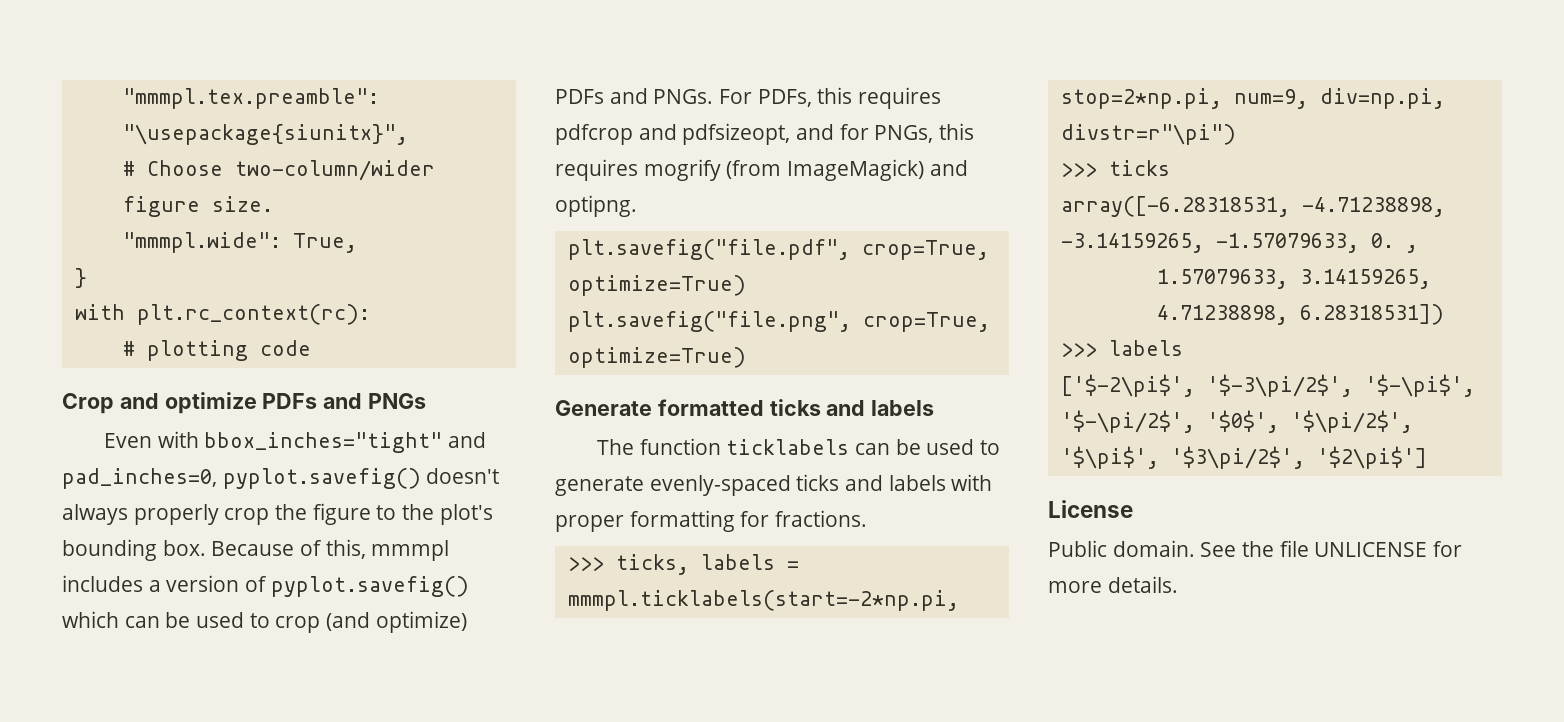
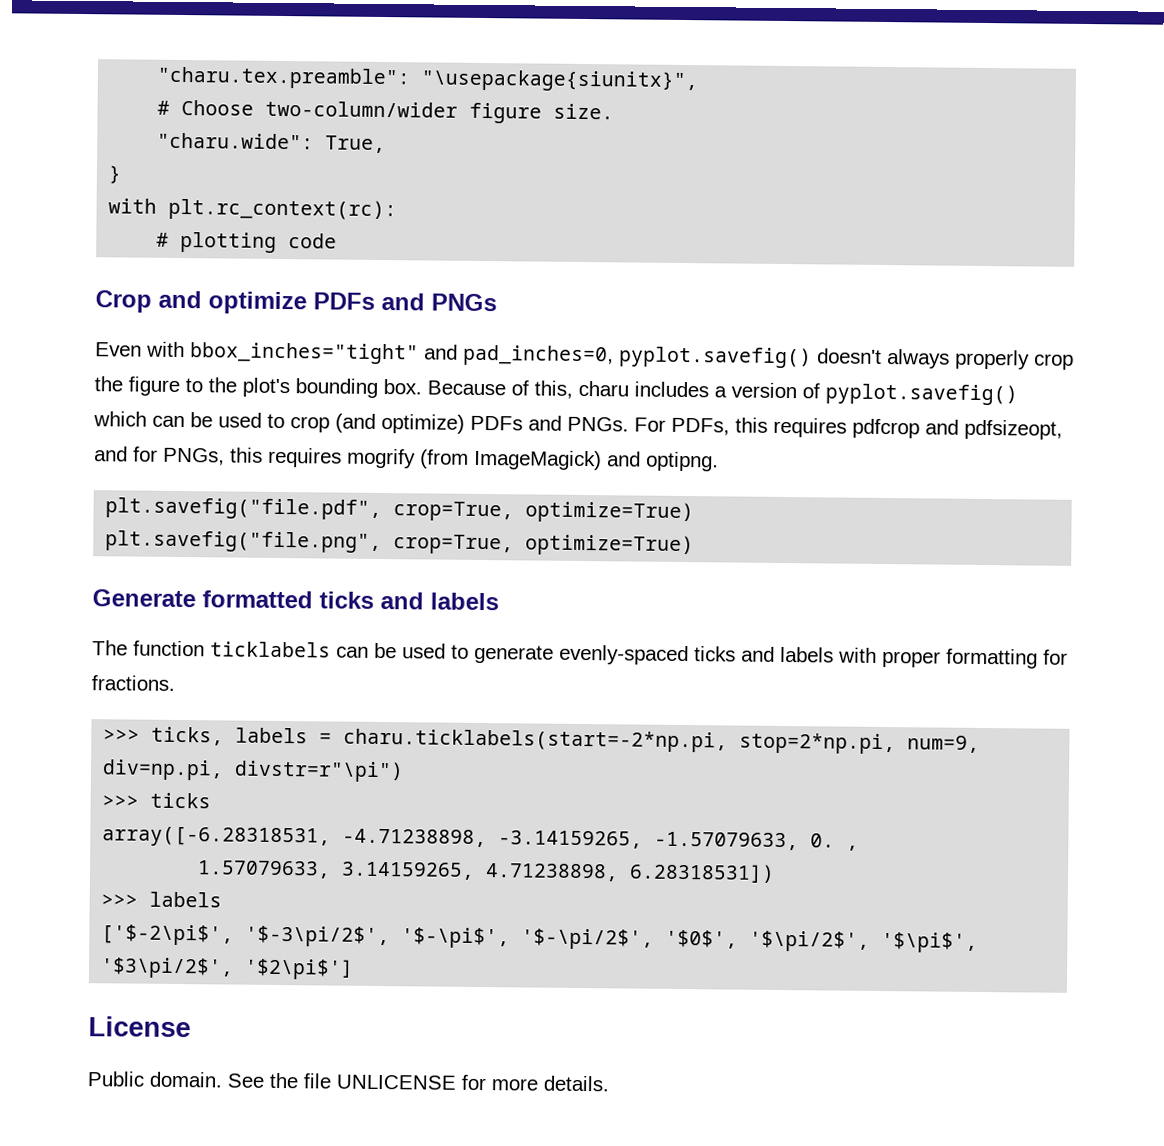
[122,88,379,109] "mmmpl.tex.preamble": -> [157,66,412,90] "charu.tex.preamble":
[122,232,281,253] "mmmpl.wide": -> [157,132,315,150] "charu.wide":
[371,540,450,561] mmmpl -> [578,380,629,397] charu
[567,590,959,611] mmmpl.ticklabels(start=-2*np.pi, -> [343,728,729,753] charu.ticklabels(start=-2*np.pi,

